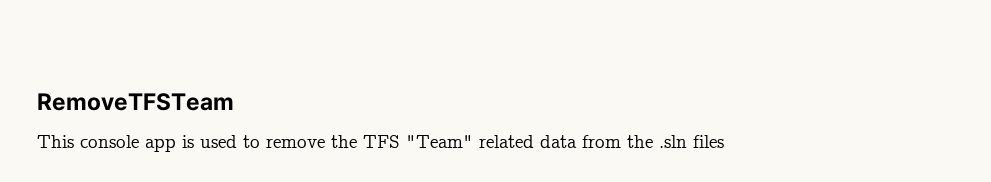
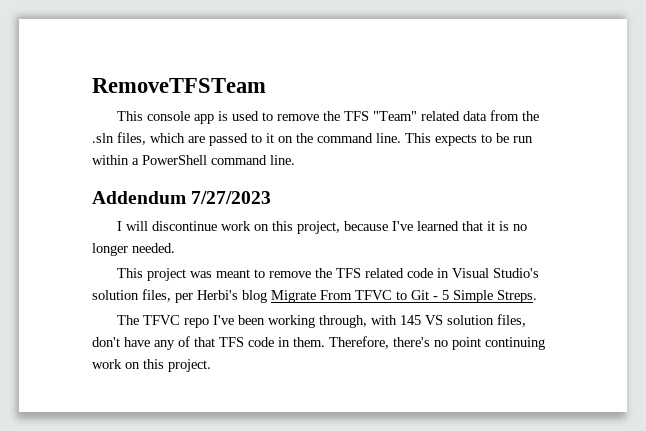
[693,135,724,148] files -> [117,132,533,146] [92,155,295,165] [92,191,272,204] [117,221,528,234] [92,243,175,256] [117,268,540,281] [92,289,537,303] [117,314,527,328] [92,336,545,350] [92,359,211,372] files, which are passed to it on the command line. This expects to be run within a PowerShell command line. // Addendum 7/27/2023 // I will discontinue work on this project, because I've learned that it is no longer needed. // This project was meant to remove the TFS related code in Visual Studio's solution files, per Herbi's blog Migrate From TFVC to Git - 5 Simple Streps. // The TFVC repo I've been working through, with 145 VS solution files, don't have any of that TFS code in them. Therefore, there's no point continuing work on this project.

